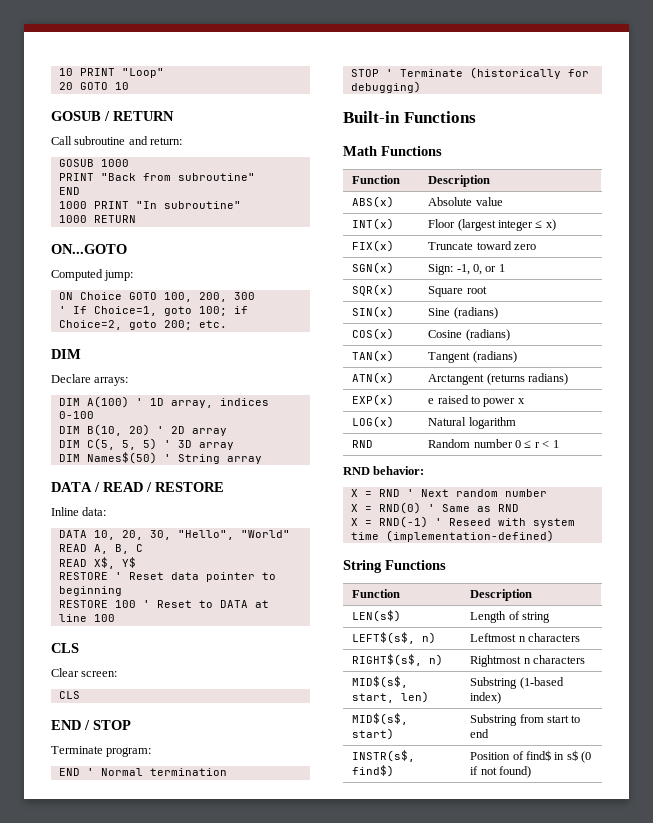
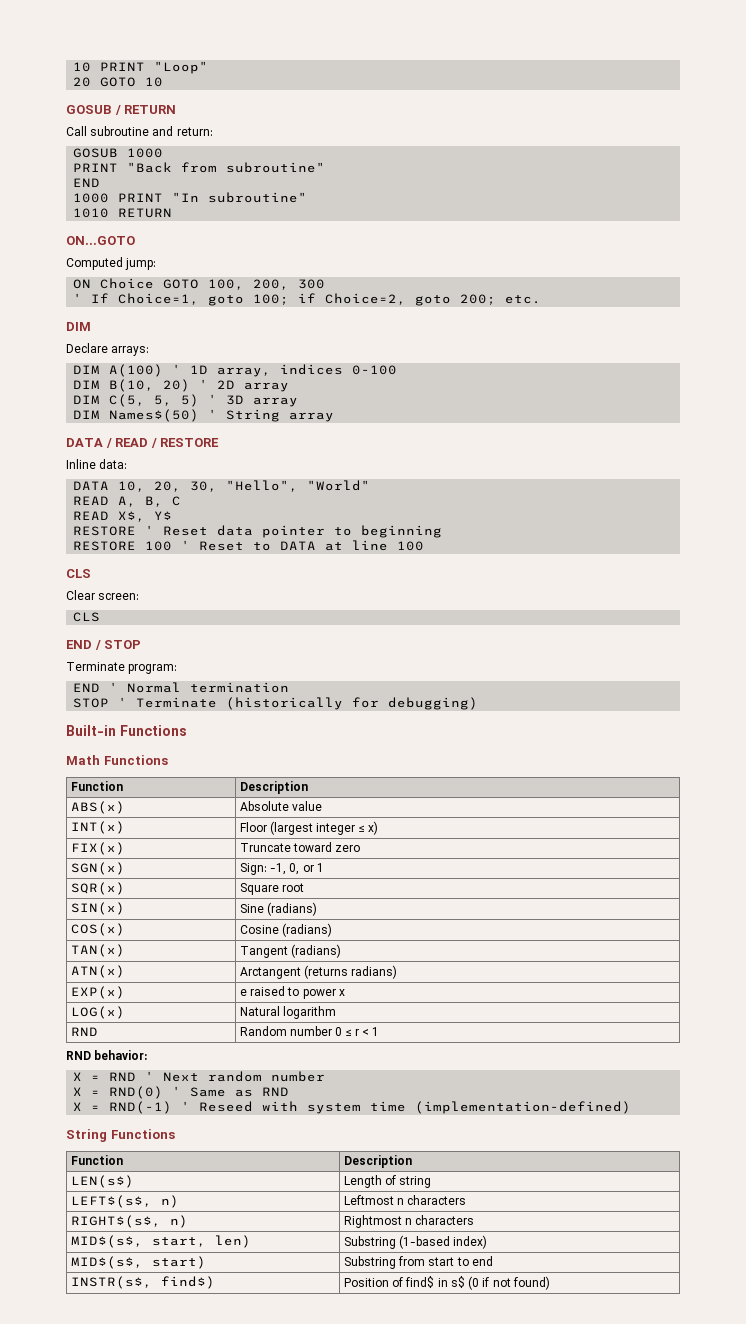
[58,215,87,223] 1000 -> [73,208,110,218] 1010

